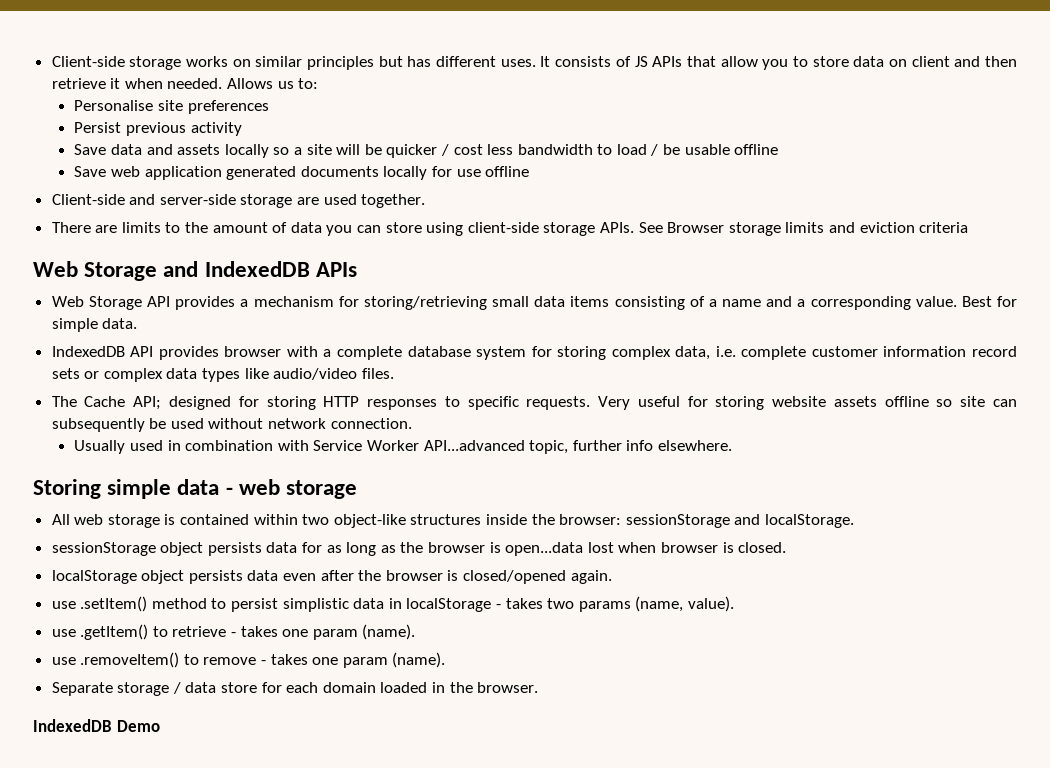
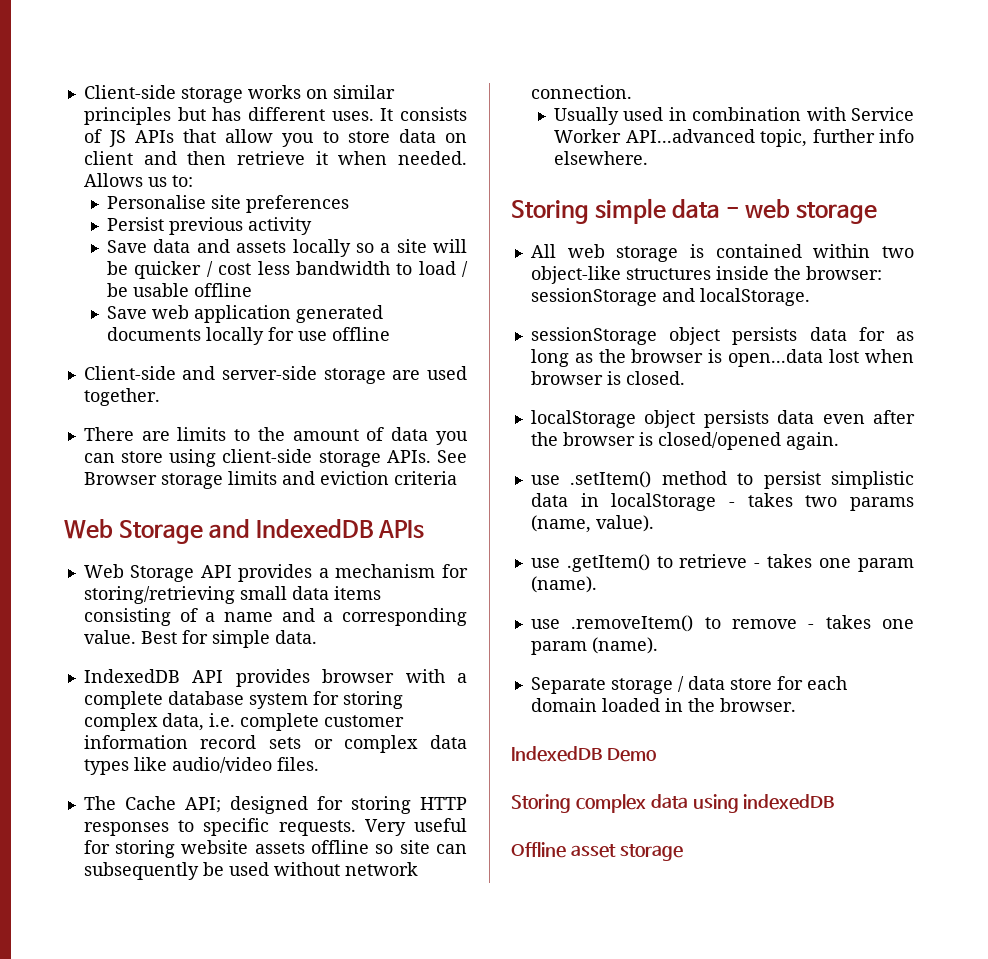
(160, 726) none -> [511,794,835,813] [511,842,683,861] // Storing complex data using indexedDB // Offline asset storage

